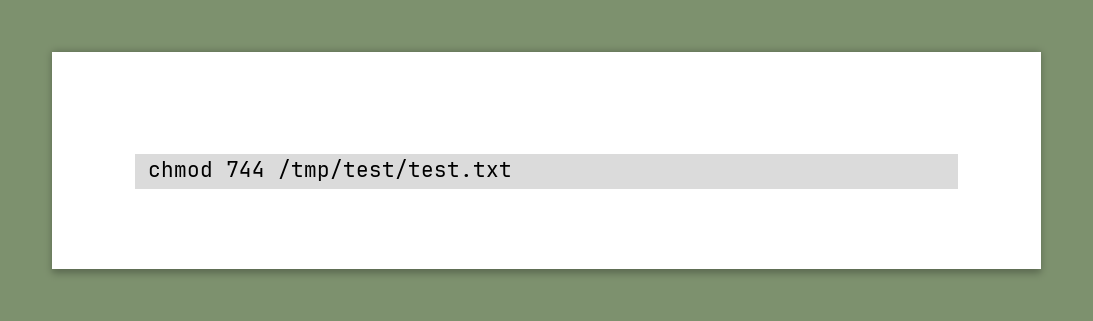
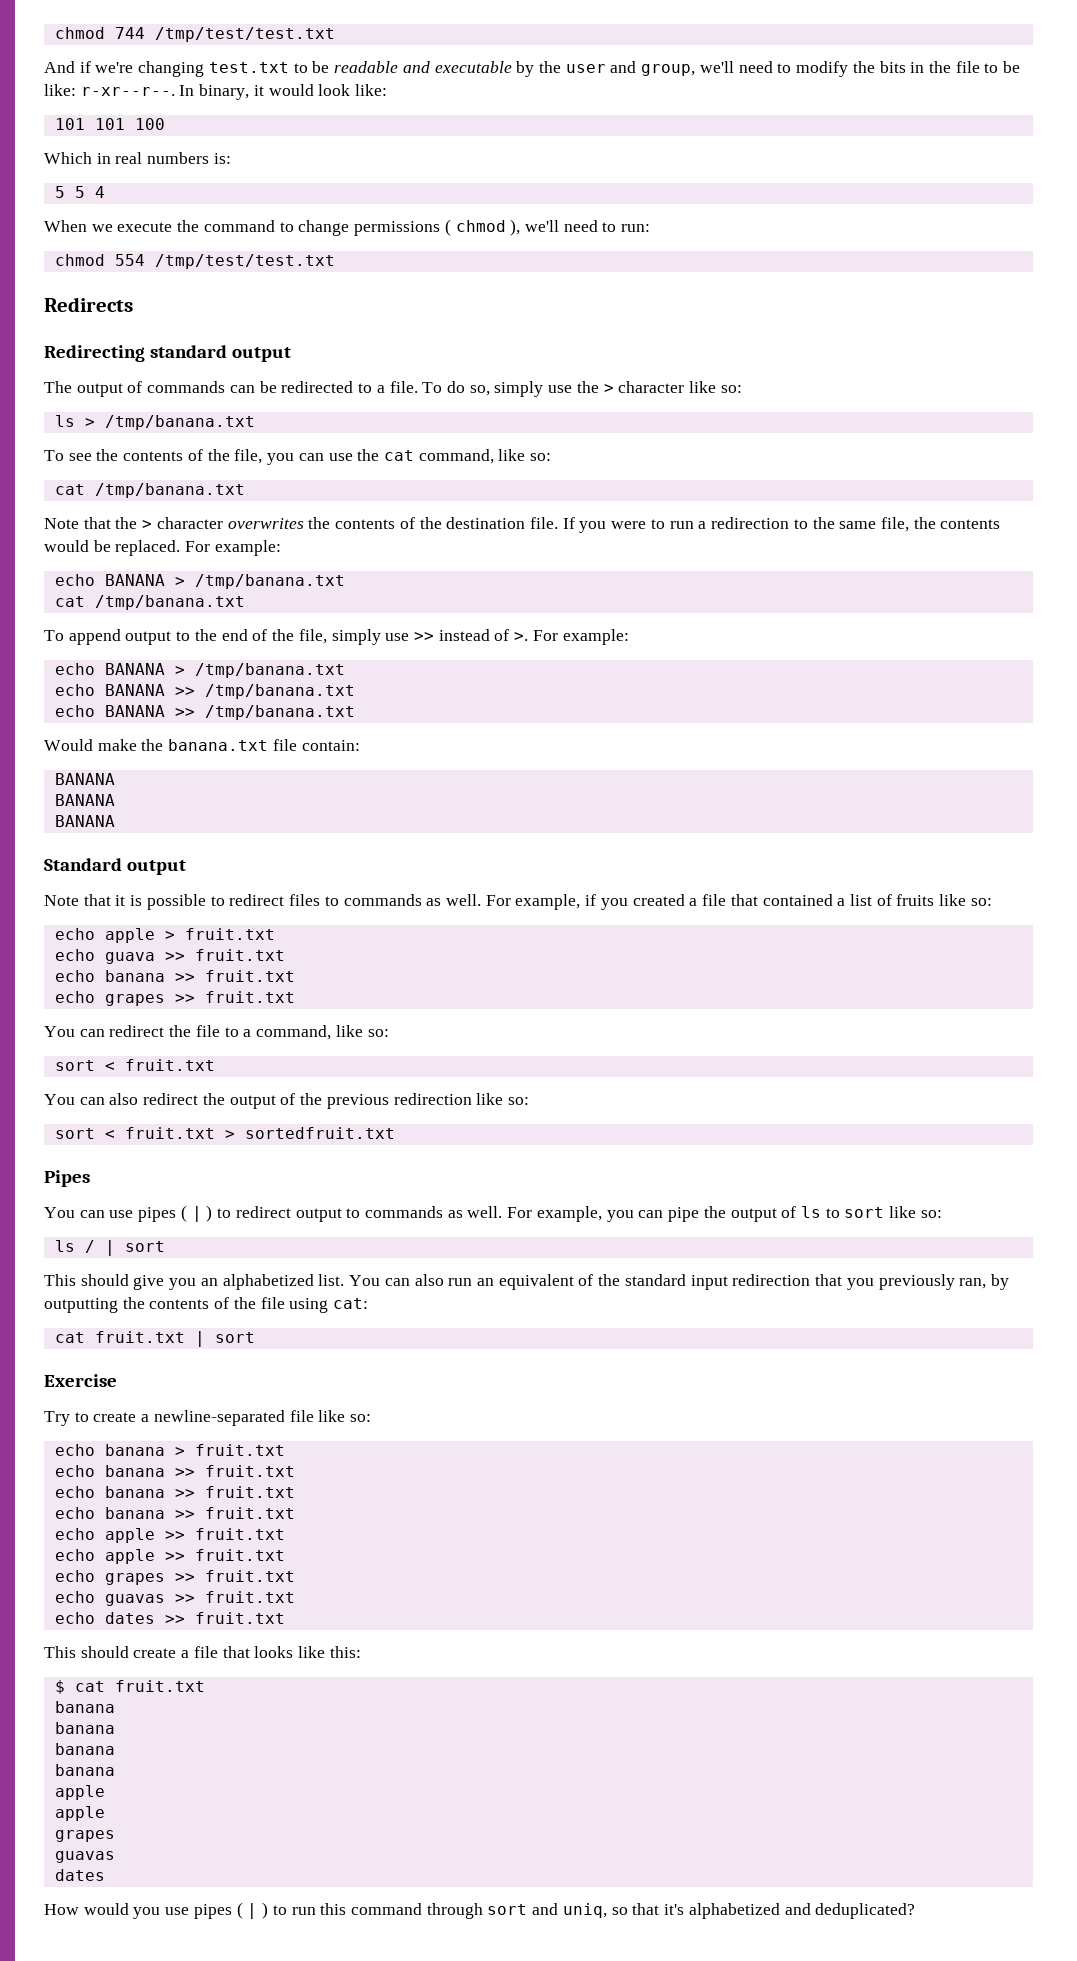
(512, 170) none -> [44,61,1021,77] [44,84,388,100] [54,118,165,130] [44,152,231,164] [54,186,105,198] [44,219,651,236] [54,254,335,269] [44,297,133,312] [44,345,291,362] [44,381,742,397] [54,415,255,430] [44,449,552,465] [54,483,245,498] [44,517,1001,533] [44,540,281,556] [54,574,345,589] [54,595,245,610] [44,629,629,645] [54,663,345,678] [54,684,355,699] [54,705,355,720] [44,739,360,751] [54,773,115,785] [54,794,115,806] [54,815,115,827] [44,858,186,875] [44,894,992,910] [54,928,275,943] [54,949,285,964] [54,970,295,982] [54,991,295,1006] [44,1025,389,1040] [54,1059,215,1071] [44,1093,529,1109] [54,1127,395,1139] [44,1170,90,1187] [44,1205,942,1222] [54,1240,165,1256] [44,1274,1009,1290] [44,1297,369,1313] [54,1331,255,1347] [44,1374,117,1387] [44,1410,372,1426] [54,1444,285,1456] [54,1465,295,1477] [54,1486,295,1498] [54,1507,295,1519] [54,1528,285,1543] [54,1549,285,1564] [54,1570,295,1585] [54,1591,295,1606] [54,1612,285,1624] [44,1646,361,1658] [54,1680,205,1694] [54,1701,115,1713] [54,1722,115,1734] [54,1743,115,1755] [54,1764,115,1776] [54,1785,105,1800] [54,1806,105,1821] [54,1830,115,1842] [54,1851,115,1863] [54,1869,105,1881] [44,1902,916,1919] // And if we're changing test.txt to be readable and executable by the user and group, we'll need to modify the bits in the file to be like: r-xr--r--. In binary, it would look like: // 101 101 100 // Which in real numbers is: // 5 5 4 // When we execute the command to change permissions ( chmod ), we'll need to run: // chmod 554 /tmp/test/test.txt // Redirects // Redirecting standard output // The output of commands can be redirected to a file. To do so, simply use the > character like so: // ls > /tmp/banana.txt // To see the contents of the file, you can use the cat command, like so: // cat /tmp/banana.txt // Note that the > character overwrites the contents of the destination file. If you were to run a redirection to the same file, the contents would be replaced. For example: // echo BANANA > /tmp/banana.txt // cat /tmp/banana.txt // To append output to the end of the file, simply use >> instead of >. For example: // echo BANANA > /tmp/banana.txt // echo BANANA >> /tmp/banana.txt // echo BANANA >> /tmp/banana.txt // Would make the banana.txt file contain: // BANANA // BANANA // BANANA // Standard output // Note that it is possible to redirect files to commands as well. For example, if you created a file that contained a list of fruits like so: // echo apple > fruit.txt // echo guava >> fruit.txt // echo banana >> fruit.txt // echo grapes >> fruit.txt // You can redirect the file to a command, like so: // sort < fruit.txt // You can also redirect the output of the previous redirection like so: // sort < fruit.txt > sortedfruit.txt // Pipes // You can use pipes ( | ) to redirect output to commands as well. For example, you can pipe the output of ls to sort like so: // ls / | sort // This should give you an alphabetized list. You can also run an equivalent of the standard input redirection that you previously ran, by outputting the contents of the file using cat: // cat fruit.txt | sort // Exercise // Try to create a newline-separated file like so: // echo banana > fruit.txt // echo banana >> fruit.txt // echo banana >> fruit.txt // echo banana >> fruit.txt // echo apple >> fruit.txt // echo apple >> fruit.txt // echo grapes >> fruit.txt // echo guavas >> fruit.txt // echo dates >> fruit.txt // This should create a file that looks like this: // $ cat fruit.txt // banana // banana // banana // banana // apple // apple // grapes // guavas // dates // How would you use pipes ( | ) to run this command through sort and uniq, so that it's alphabetized and deduplicated?

